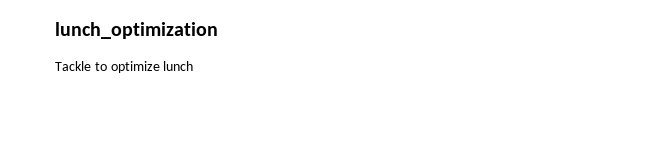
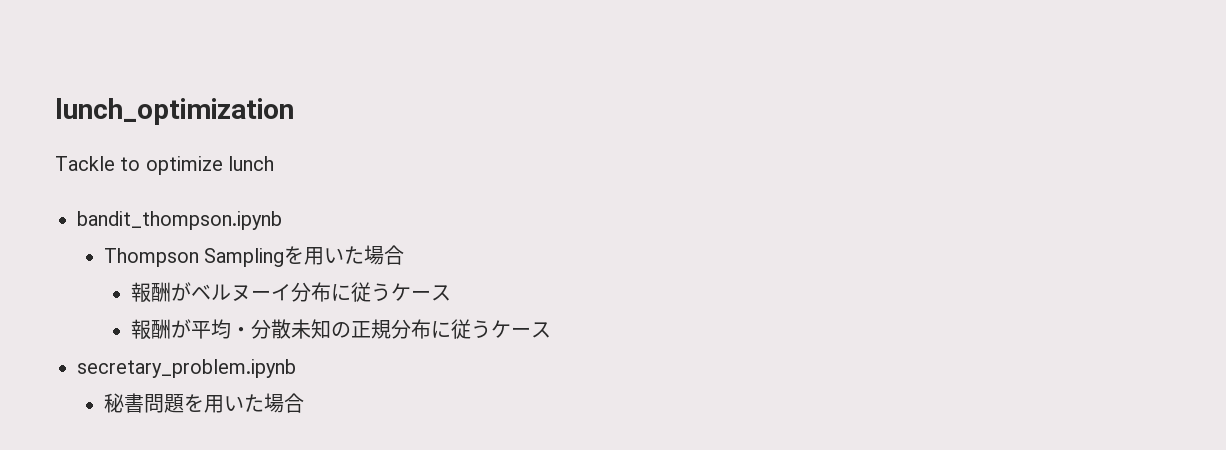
(194, 66) none -> [77,211,282,230] [103,245,405,267] [130,282,451,303] [130,319,551,340] [77,359,296,378] [103,393,304,413] // bandit_thompson.ipynb // Thompson Samplingを用いた場合 // 報酬がベルヌーイ分布に従うケース // 報酬が平均・分散未知の正規分布に従うケース // secretary_problem.ipynb // 秘書問題を用いた場合

